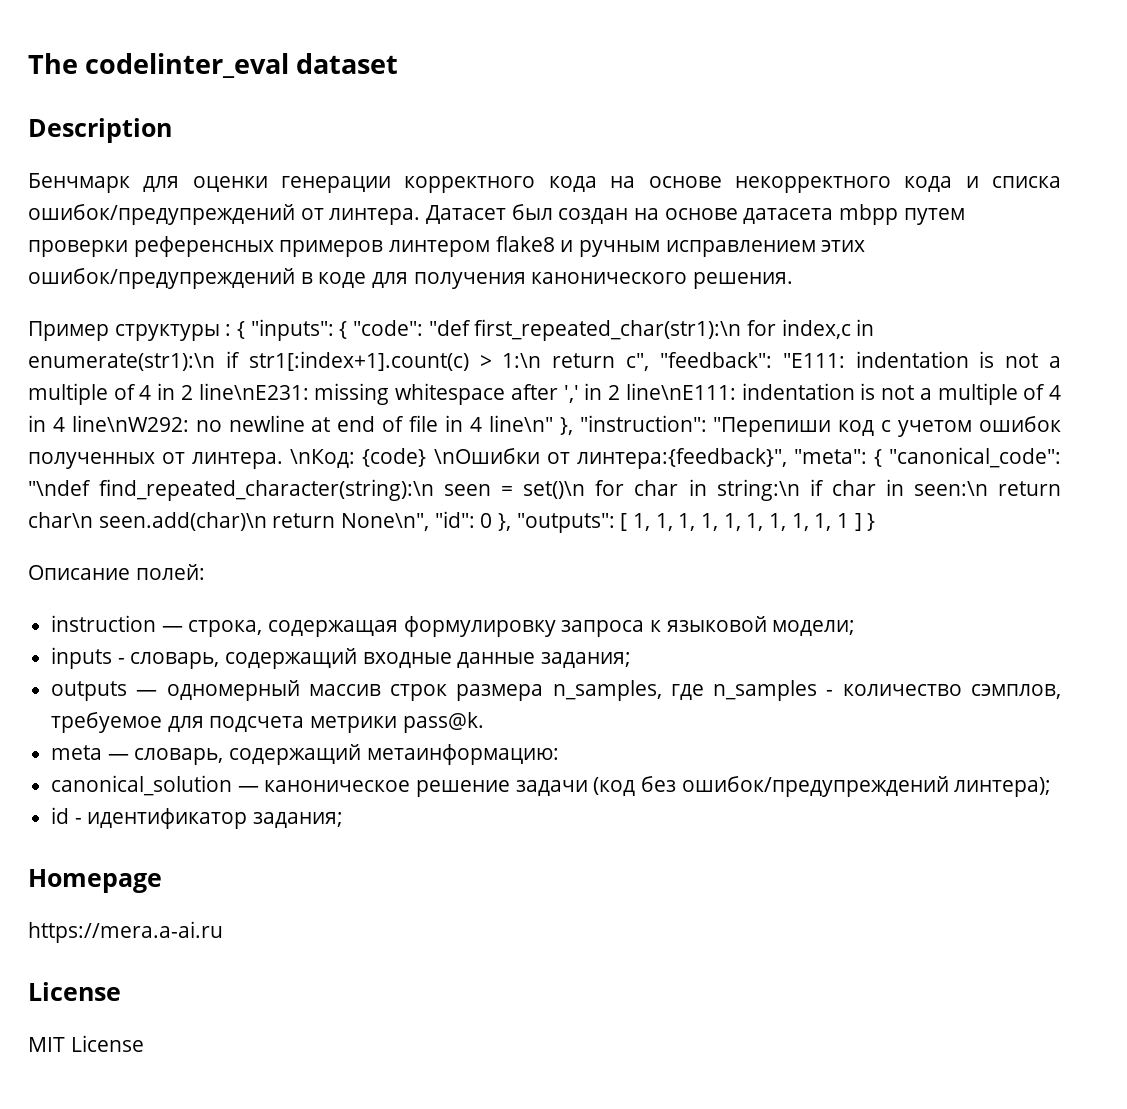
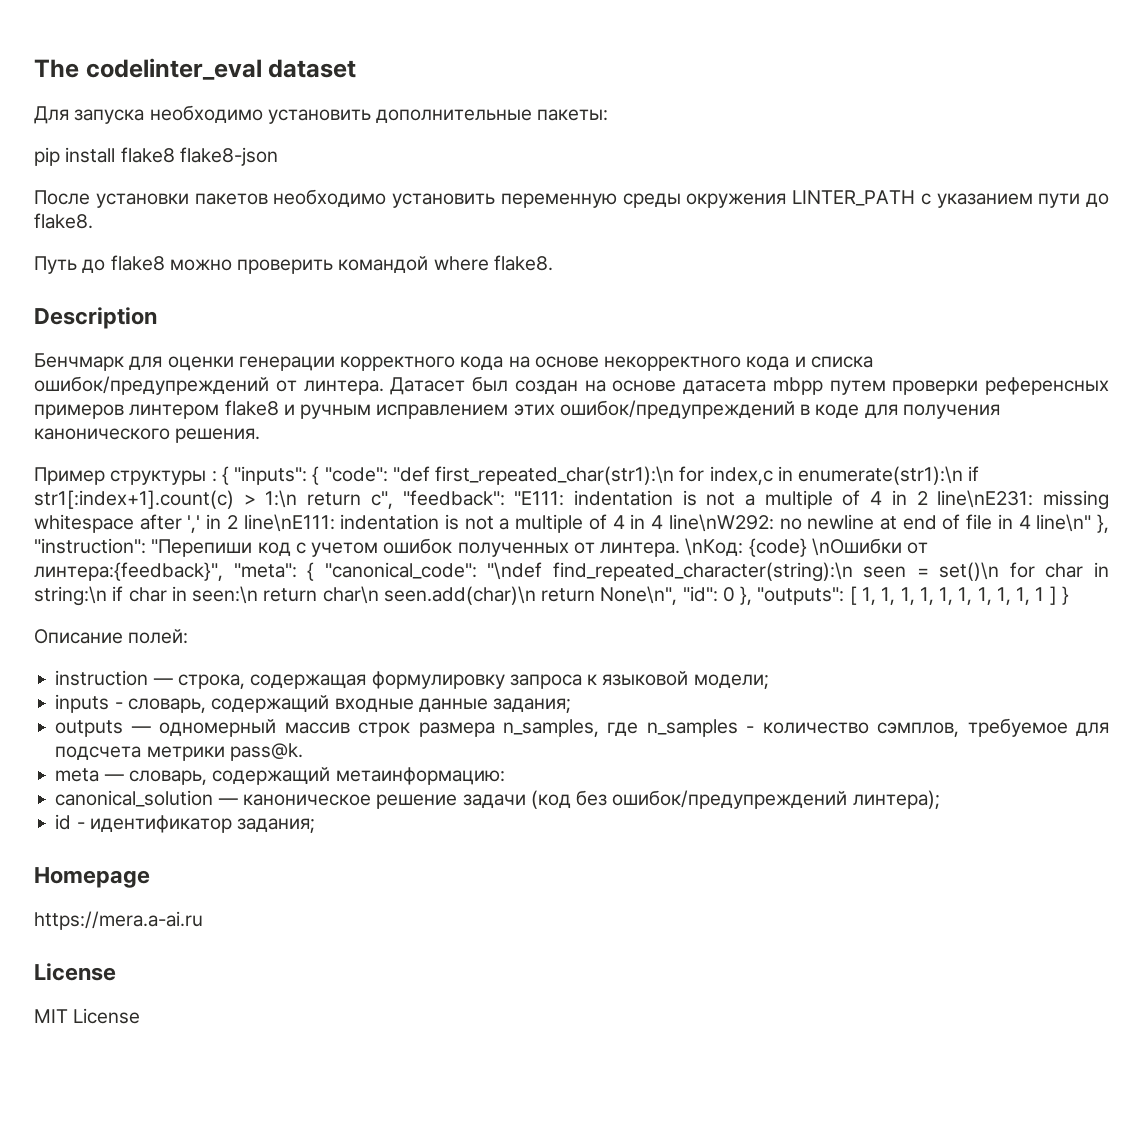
(399, 63) none -> [34,105,609,124] [34,147,278,166] [34,189,1109,208] [34,213,93,229] [34,255,553,274] // Для запуска необходимо установить дополнительные пакеты: // pip install flake8 flake8-json // После установки пакетов необходимо установить переменную среды окружения LINTER_PATH с указанием пути до flake8. // Путь до flake8 можно проверить командой where flake8.

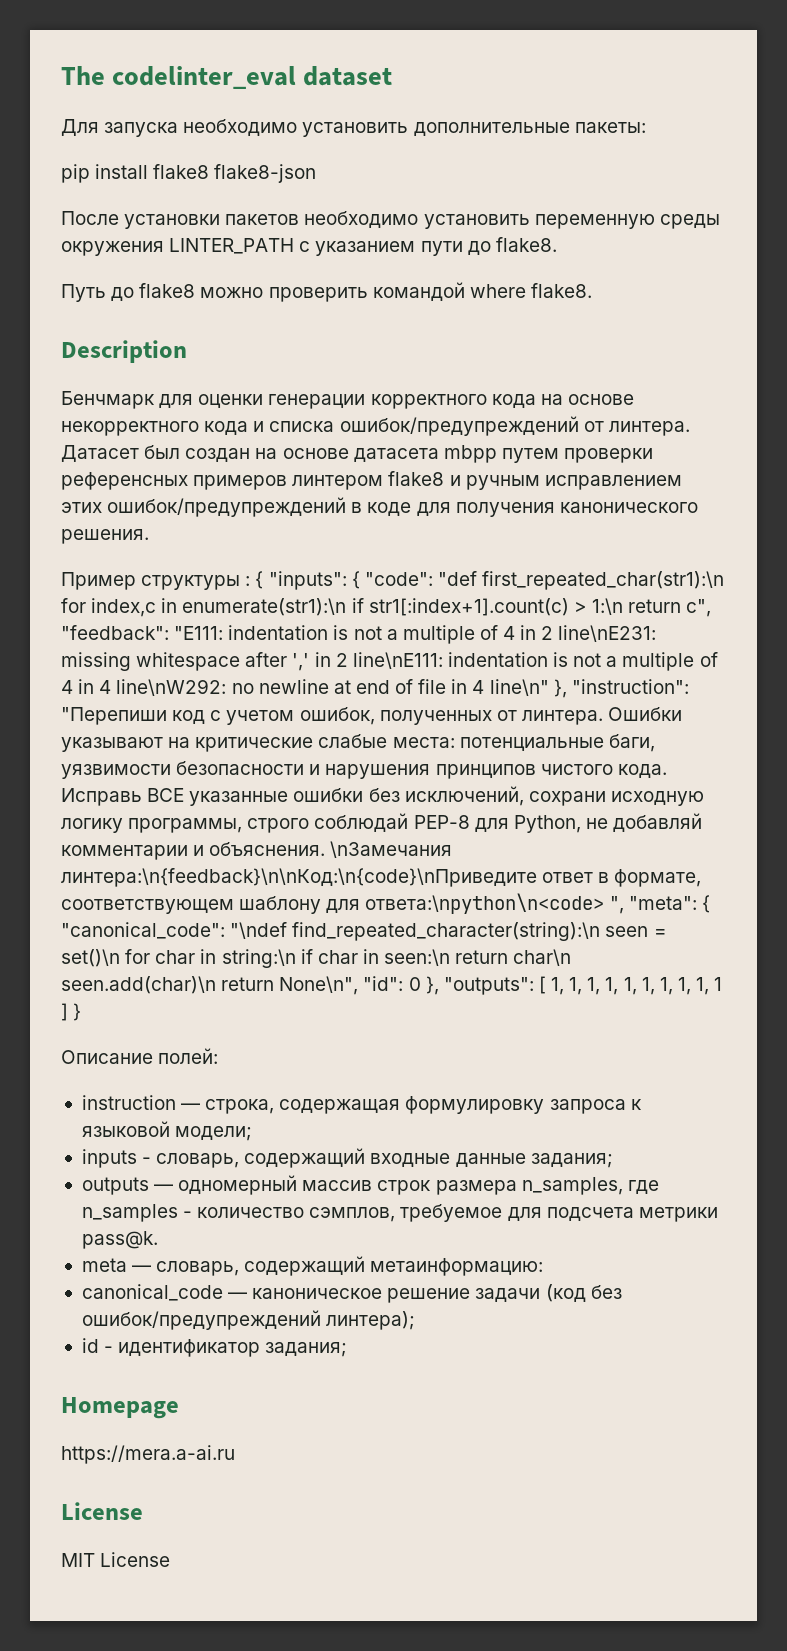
[383,538,453,554] ошибок -> [299,707,375,725] ошибок,
[685,538,929,557] [34,562,223,581] \nКод: {code} \nОшибки от линтера:{feedback}", -> [608,707,683,721] [61,734,655,752] [61,761,667,779] [61,786,704,806] [61,813,703,833] [61,841,453,860] [61,868,702,887] [61,893,624,914] Ошибки указывают на критические слабые места: потенциальные баги, уязвимости безопасности и нарушения принципов чистого кода. Исправь ВСЕ указанные ошибки без исключений, сохрани исходную логику программы, строго соблюдай PEP-8 для Python, не добавляй комментарии и объяснения. \nЗамечания линтера:\n{feedback}\n\nКод:\n{code}\nПриведите ответ в формате, соответствующем шаблону для ответа:\npython\n<code> ",
[55,790,214,807] canonical_solution -> [81,1284,223,1301] canonical_code

